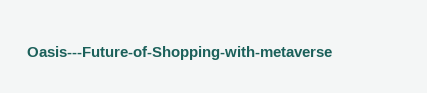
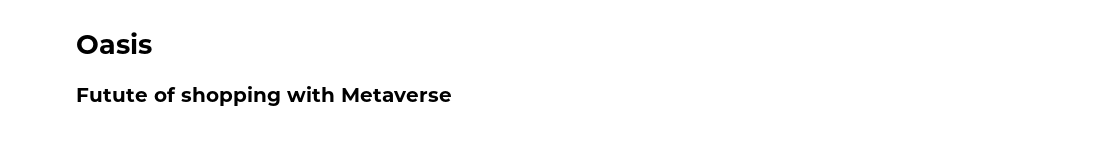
[27,46,332,60] Oasis---Future-of-Shopping-with-metaverse -> [76,32,152,54] [76,86,452,106] Oasis // Futute of shopping with Metaverse

